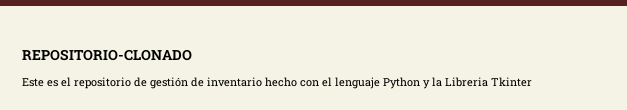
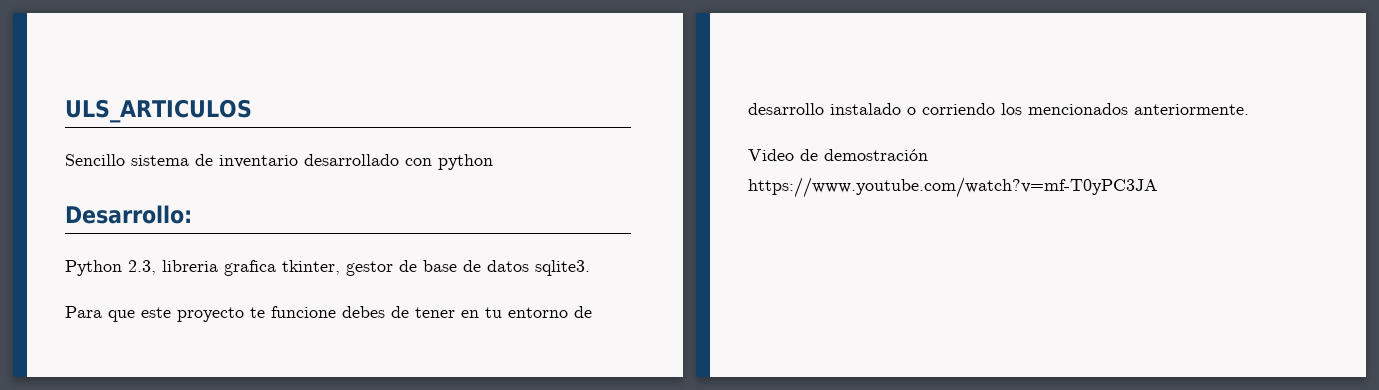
[22,49,192,61] [22,77,532,89] REPOSITORIO-CLONADO // Este es el repositorio de gestión de inventario hecho con el lenguaje Python y la Libreria Tkinter -> [65,99,252,123] [65,154,493,170] [65,205,192,224] [65,260,590,276] [65,306,592,322] [748,103,1249,115] [748,149,928,161] [748,177,1158,198] ULS_ARTICULOS // Sencillo sistema de inventario desarrollado con python // Desarrollo: // Python 2.3, libreria grafica tkinter, gestor de base de datos sqlite3. // Para que este proyecto te funcione debes de tener en tu entorno de desarrollo instalado o corriendo los mencionados anteriormente. // Video de demostración https://www.youtube.com/watch?v=mf-T0yPC3JA

